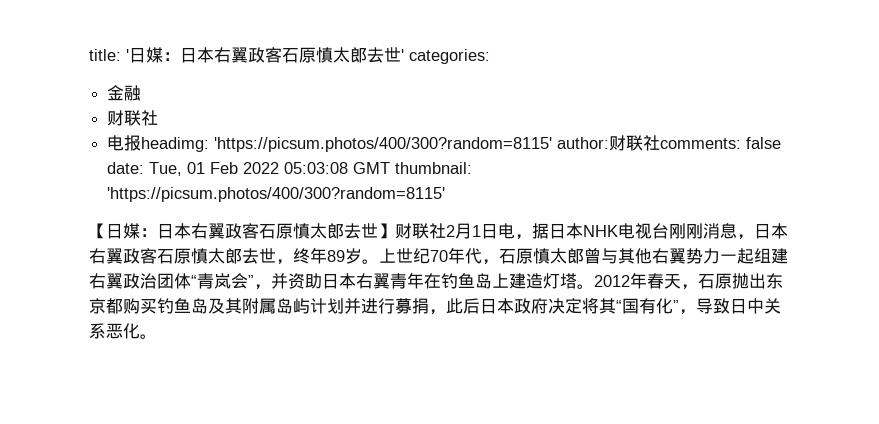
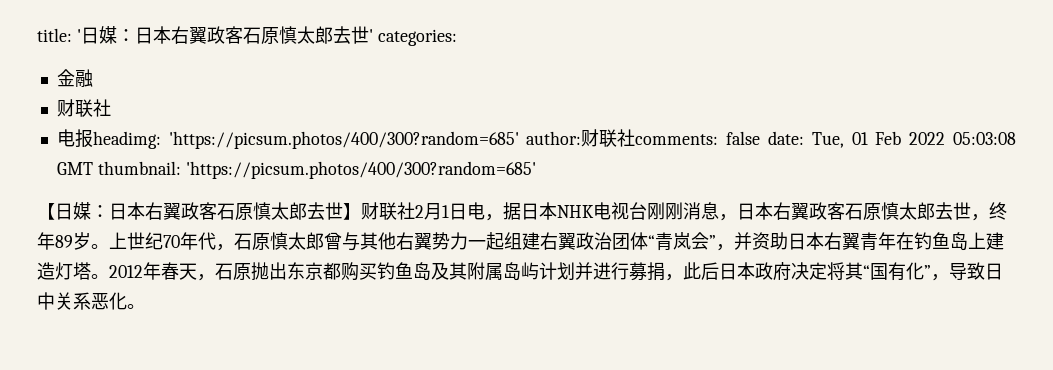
[214,137,553,152] 'https://picsum.photos/400/300?random=8115' -> [168,131,519,149] 'https://picsum.photos/400/300?random=685'
[107,187,446,202] 'https://picsum.photos/400/300?random=8115' -> [185,161,536,179] 'https://picsum.photos/400/300?random=685'

